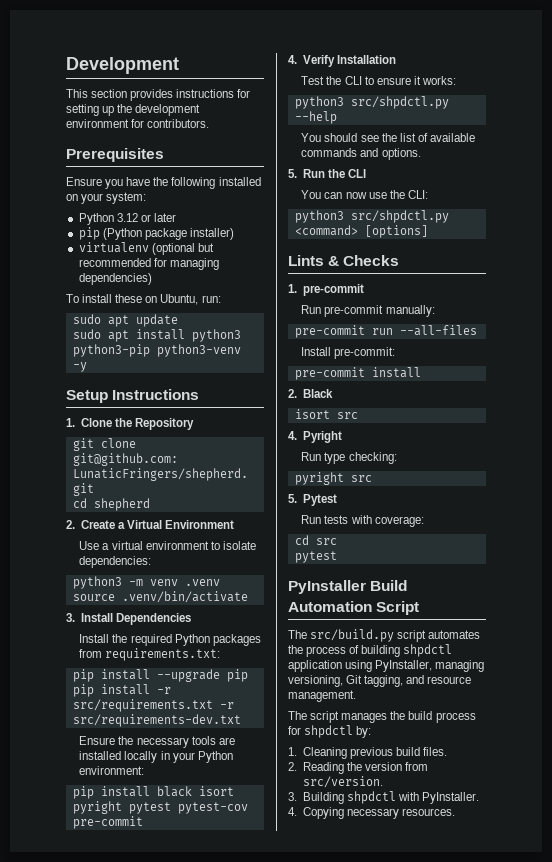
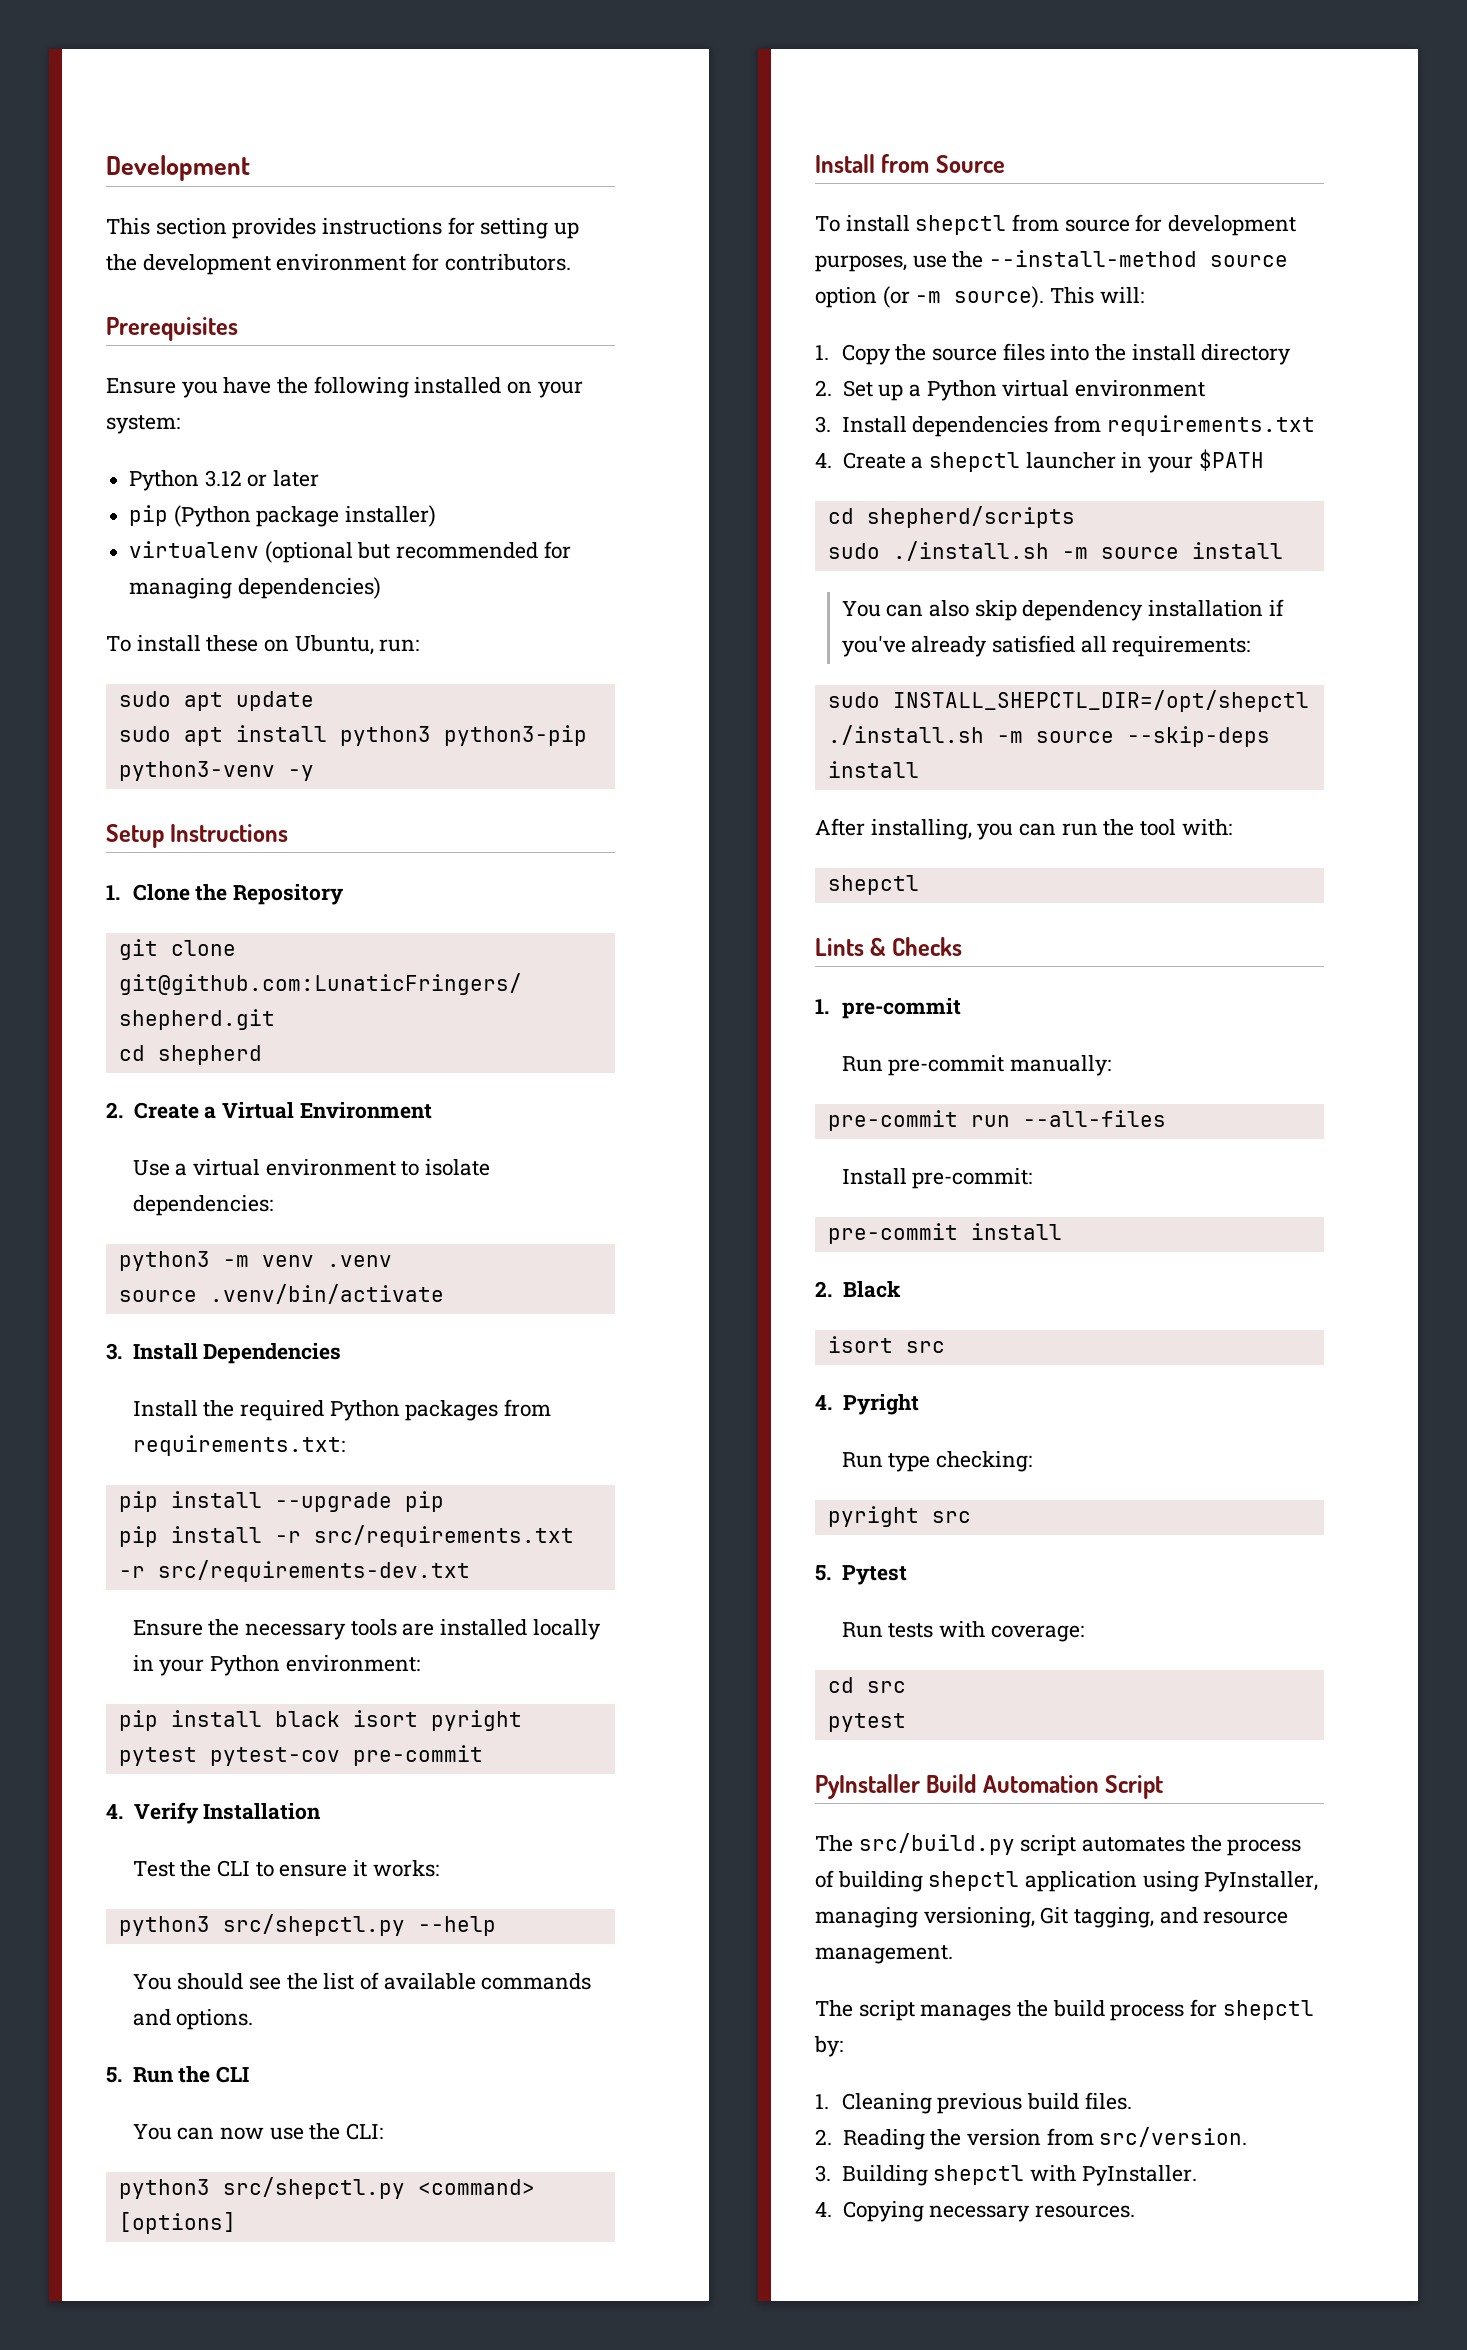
[350,96,449,109] src/shpdctl.py -> [222,1914,405,1936] src/shepctl.py
[350,210,449,223] src/shpdctl.py -> [222,2177,405,2199] src/shepctl.py
(428, 231) none -> [815,154,1005,173] [815,214,1297,236] [815,250,1289,272] [815,286,1144,308] [815,343,1292,365] [815,380,1205,401] [815,415,1315,437] [815,449,1264,473] [827,506,1075,528] [827,541,1283,561] [841,599,1284,621] [841,635,1251,657] [827,690,1309,712] [827,725,1270,747] [827,761,919,778] [815,818,1232,840] [827,875,919,895] // Install from Source // To install shepctl from source for development purposes, use the --install-method source option (or -m source). This will: // 1. Copy the source files into the install directory // 2. Set up a Python virtual environment // 3. Install dependencies from requirements.txt // 4. Create a shepctl launcher in your $PATH // cd shepherd/scripts // sudo ./install.sh -m source install // You can also skip dependency installation if you've already satisfied all requirements: // sudo INSTALL_SHEPCTL_DIR=/opt/shepctl ./install.sh -m source --skip-deps install // After installing, you can run the tool with: // shepctl
[403,644,453,657] shpdctl -> [928,1871,1020,1891] shepctl
[304,725,354,738] shpdctl -> [1222,2000,1314,2020] shepctl
[346,791,396,804] shpdctl -> [933,2165,1025,2185] shepctl

